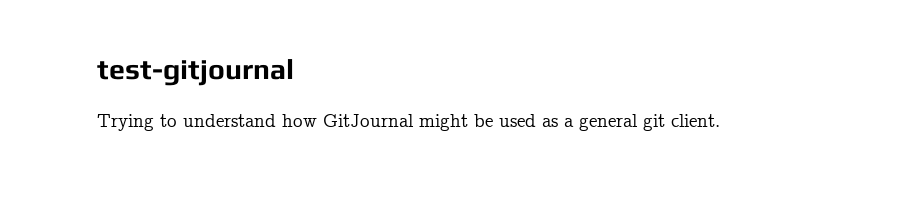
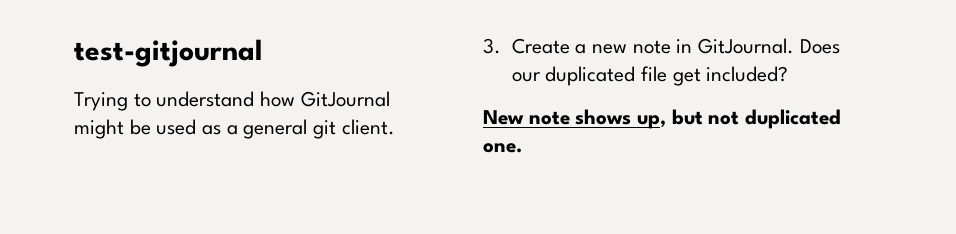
(720, 120) none -> [483,38,840,54] [511,66,789,86] [483,109,842,129] [483,143,522,153] // 3. Create a new note in GitJournal. Does our duplicated file get included? // New note shows up, but not duplicated one.

